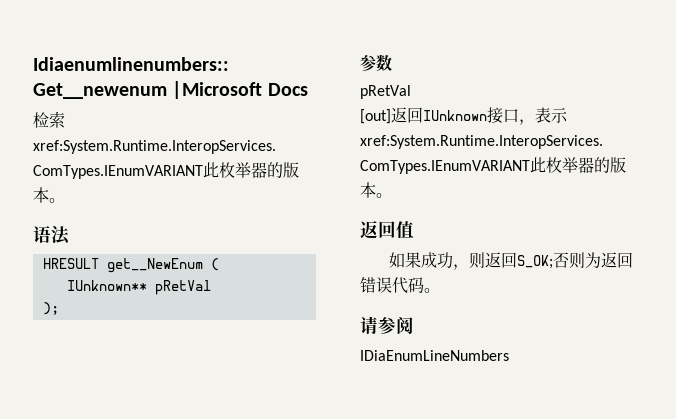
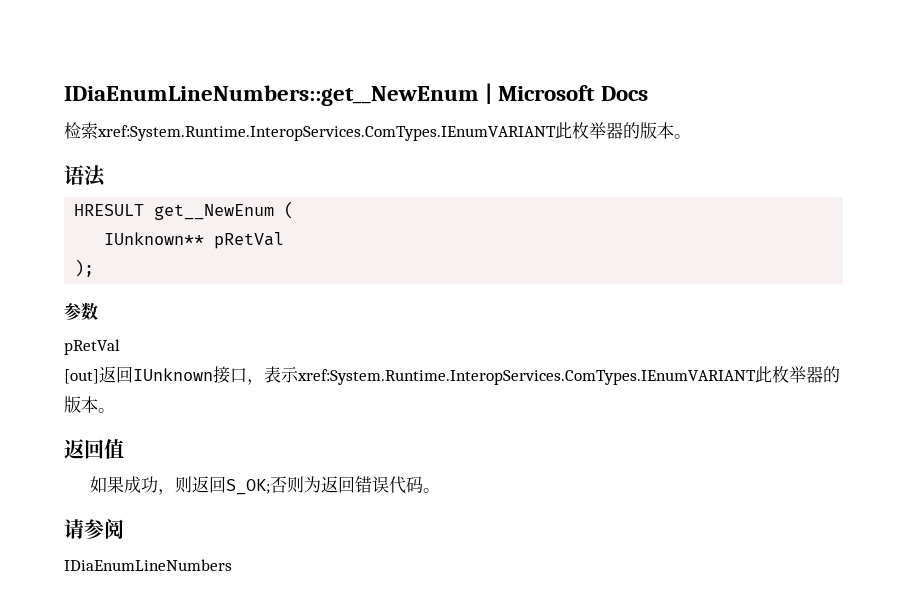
[33,57,229,71] [33,81,263,99] Idiaenumlinenumbers:: Get__newenum |Microsoft -> [64,83,596,106] IDiaEnumLineNumbers::get__NewEnum | Microsoft

